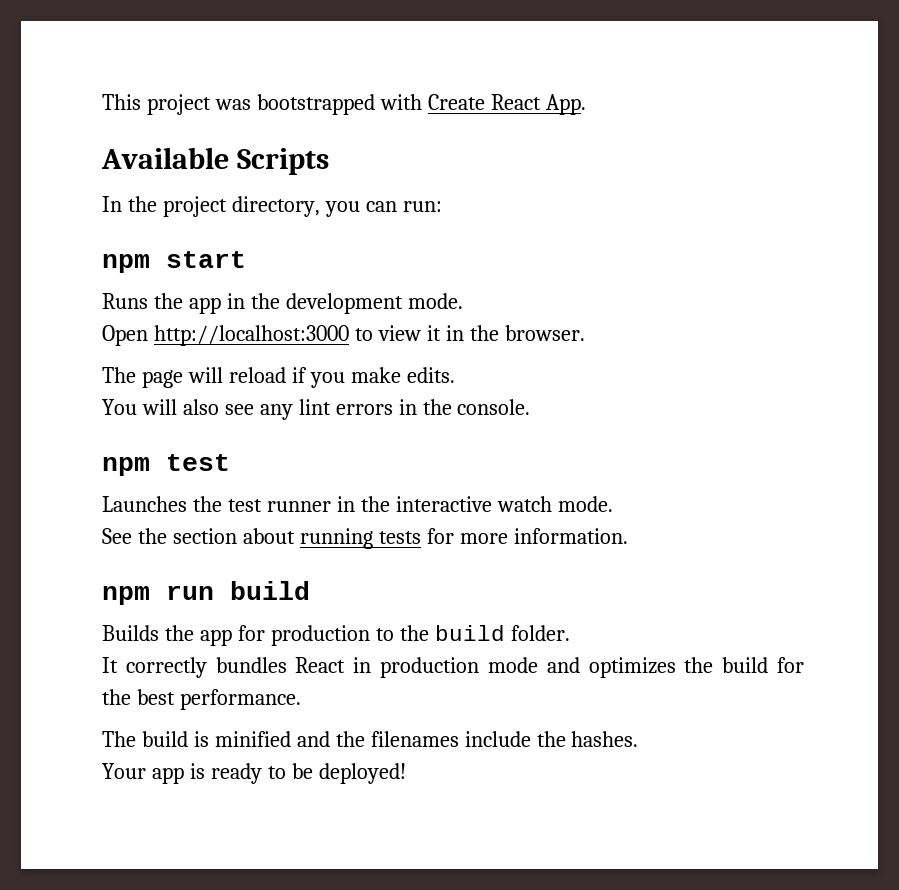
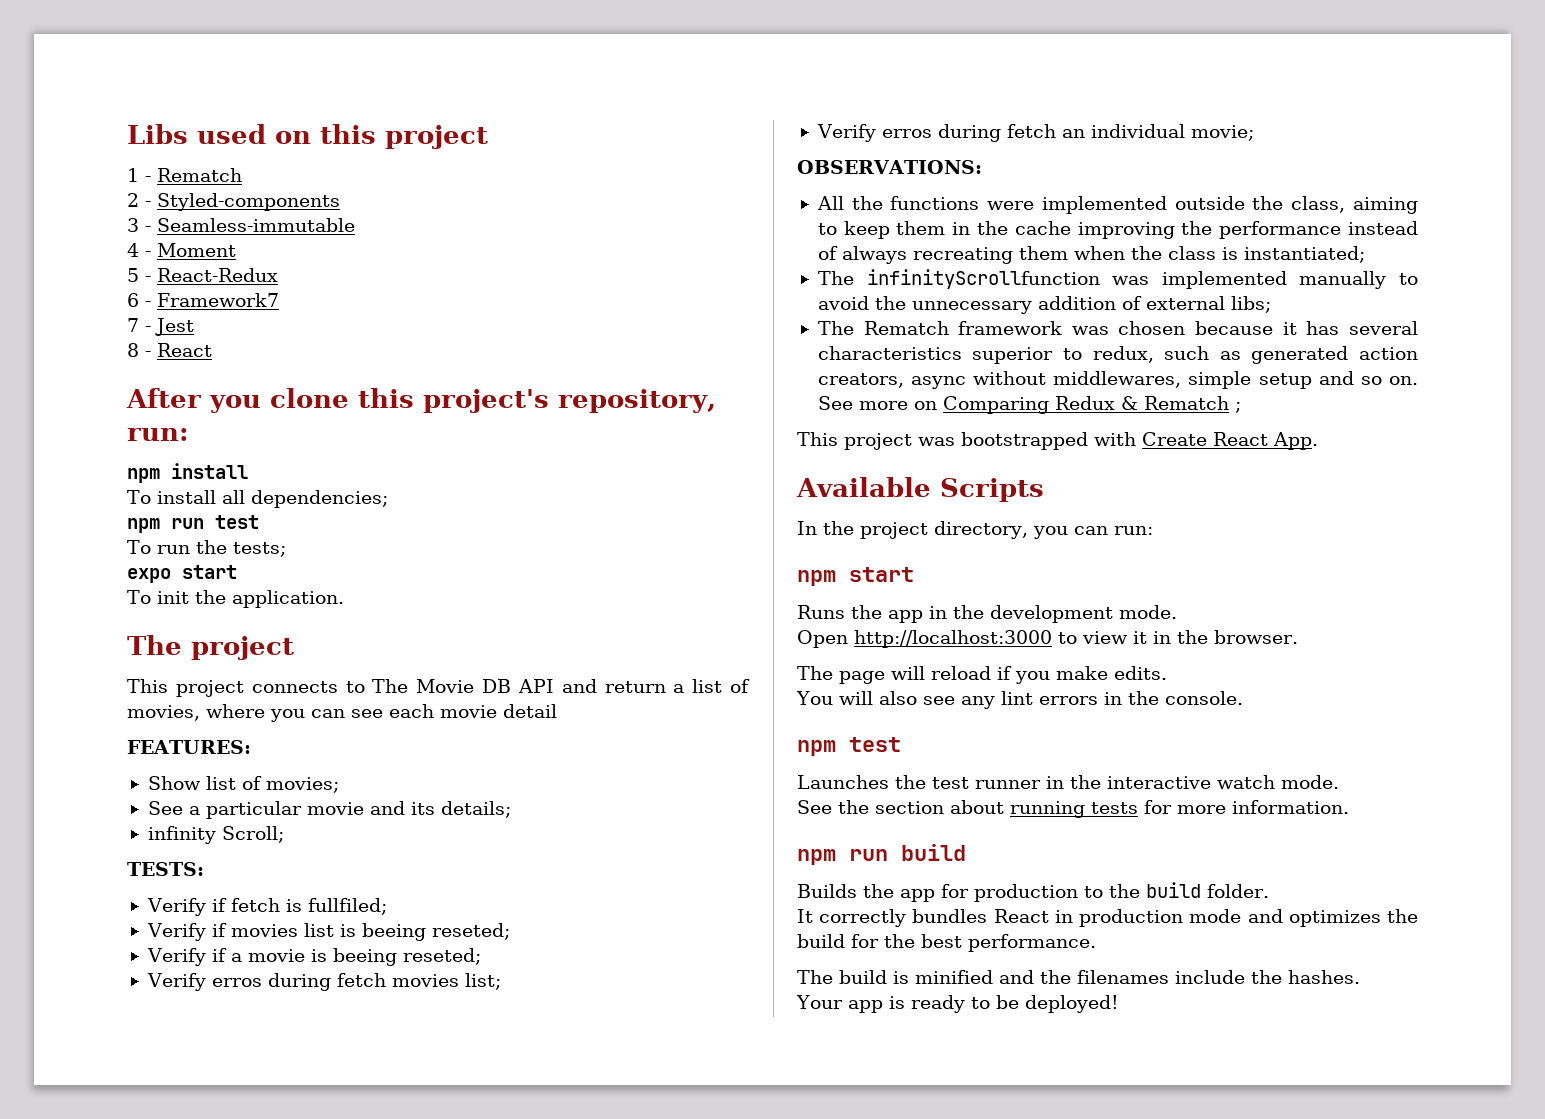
(102, 102) none -> [127,124,488,149] [127,168,242,182] [127,193,340,211] [127,218,355,232] [127,243,236,257] [127,268,278,282] [127,293,279,307] [127,318,194,336] [127,343,212,357] [126,388,716,413] [127,428,189,441] [127,463,248,483] [127,490,388,508] [127,515,259,533] [127,540,286,557] [127,565,237,583] [127,590,344,608] [127,635,294,660] [127,679,751,697] [127,704,557,722] [127,740,251,754] [147,776,339,793] [147,801,511,819] [147,826,284,844] [127,862,204,876] [146,898,387,916] [146,923,510,941] [146,948,481,966] [146,973,501,991] [816,124,1254,142] [797,160,982,174] [816,196,1418,214] [817,221,1418,239] [817,246,1365,264] [817,269,1418,289] [817,296,1271,314] [817,321,1418,335] [817,346,1418,364] [817,371,1418,389] [817,396,1241,414] Libs used on this project // 1 - Rematch // 2 - Styled-components // 3 - Seamless-immutable // 4 - Moment // 5 - React-Redux // 6 - Framework7 // 7 - Jest // 8 - React // After you clone this project's repository, run: // npm install // To install all dependencies; // npm run test // To run the tests; // expo start // To init the application. // The project // This project connects to The Movie DB API and return a list of movies, where you can see each movie detail // FEATURES: // Show list of movies; // See a particular movie and its details; // infinity Scroll; // TESTS: // Verify if fetch is fullfiled; // Verify if movies list is beeing reseted; // Verify if a movie is beeing reseted; // Verify erros during fetch movies list; // Verify erros during fetch an individual movie; // OBSERVATIONS: // All the functions were implemented outside the class, aiming to keep them in the cache improving the performance instead of always recreating them when the class is instantiated; // The infinityScrollfunction was implemented manually to avoid the unnecessary addition of external libs; // The Rematch framework was chosen because it has several characteristics superior to redux, such as generated action creators, async without middlewares, simple setup and so on. See more on Comparing Redux & Rematch ; //

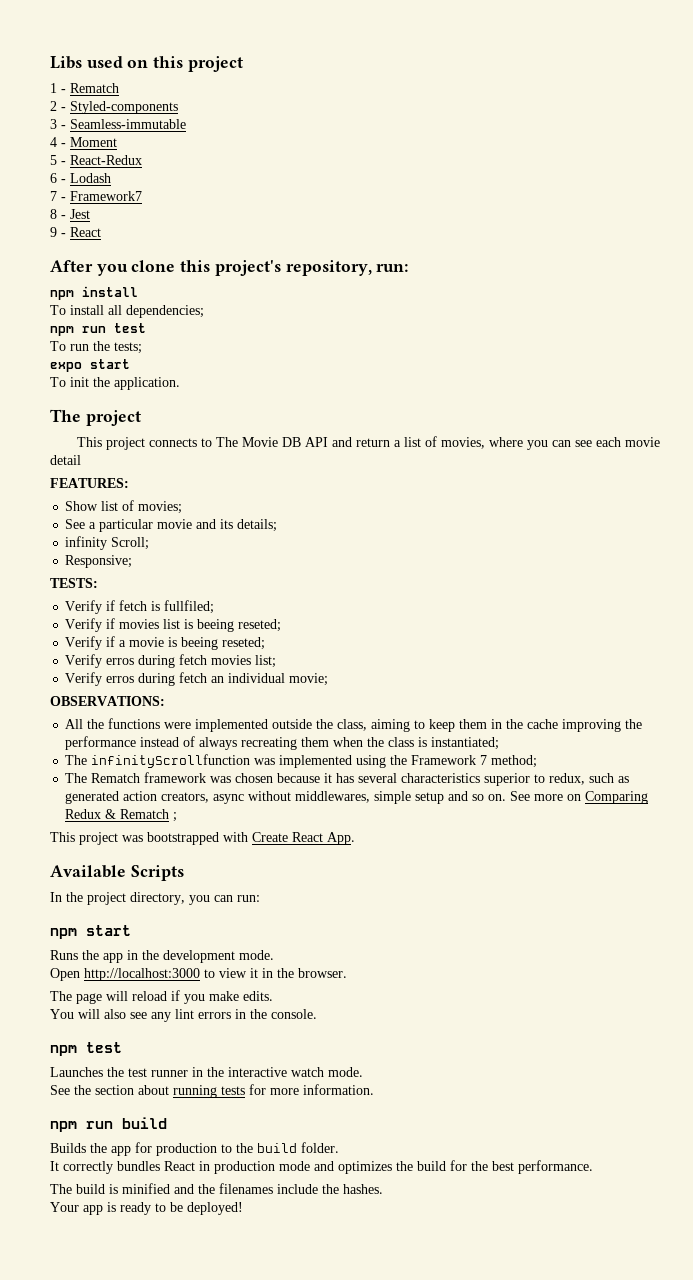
[157,293,279,307] Framework7 -> [70,173,111,183] Lodash
(151, 329) none -> [70,191,142,201] [50,209,66,219] Framework7 // 8 -
[127,343,139,357] 8 -> [50,227,57,237] 9
(284, 834) none -> [65,555,133,568] // Responsive;
[1299,271,1418,289] [817,296,1271,314] manually to avoid the unnecessary addition of external libs; -> [356,755,538,768] using the Framework 7 method;

